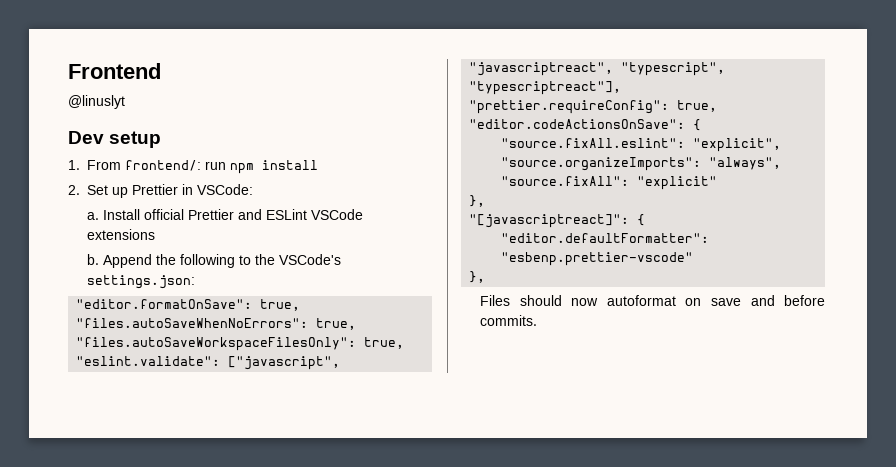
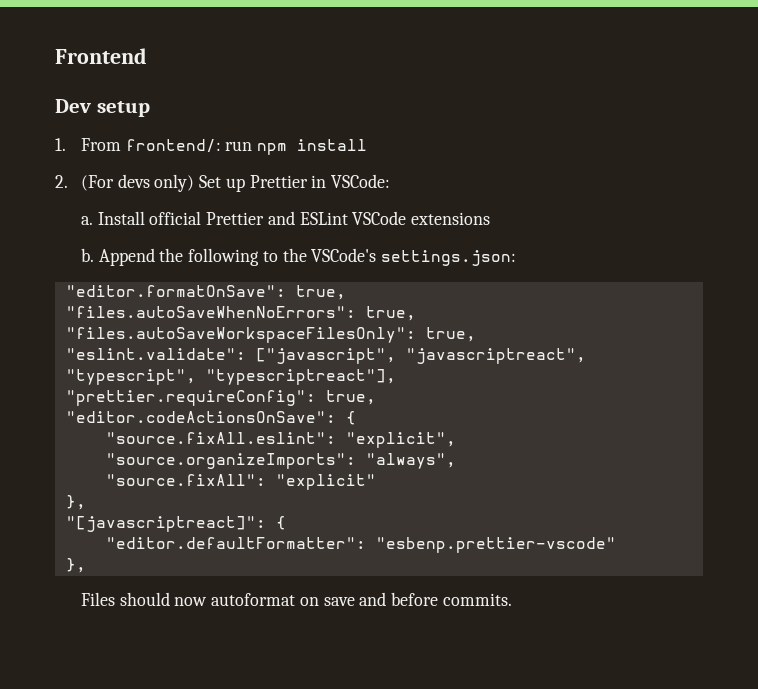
[68,95,125,109] // @linuslyt -> (147, 56) none
(80, 190) none -> [80,174,195,192] (For devs only)

